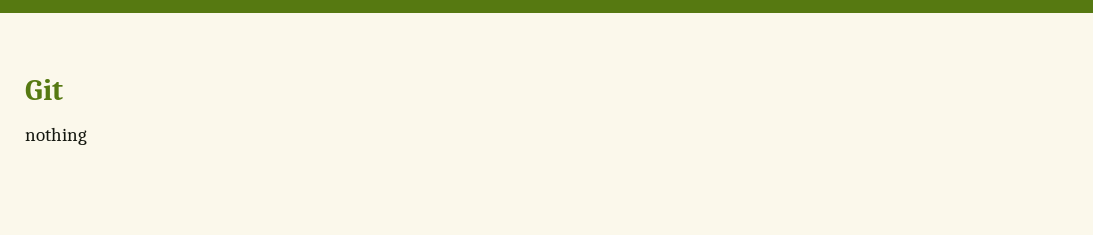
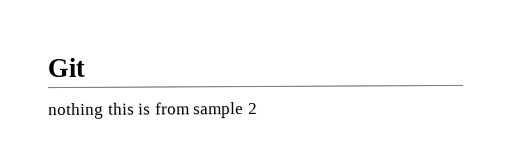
(87, 136) none -> [107,102,258,119] this is from sample 2

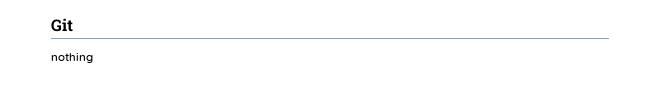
[107,102,258,119] this is from sample 2 -> (93, 58) none

